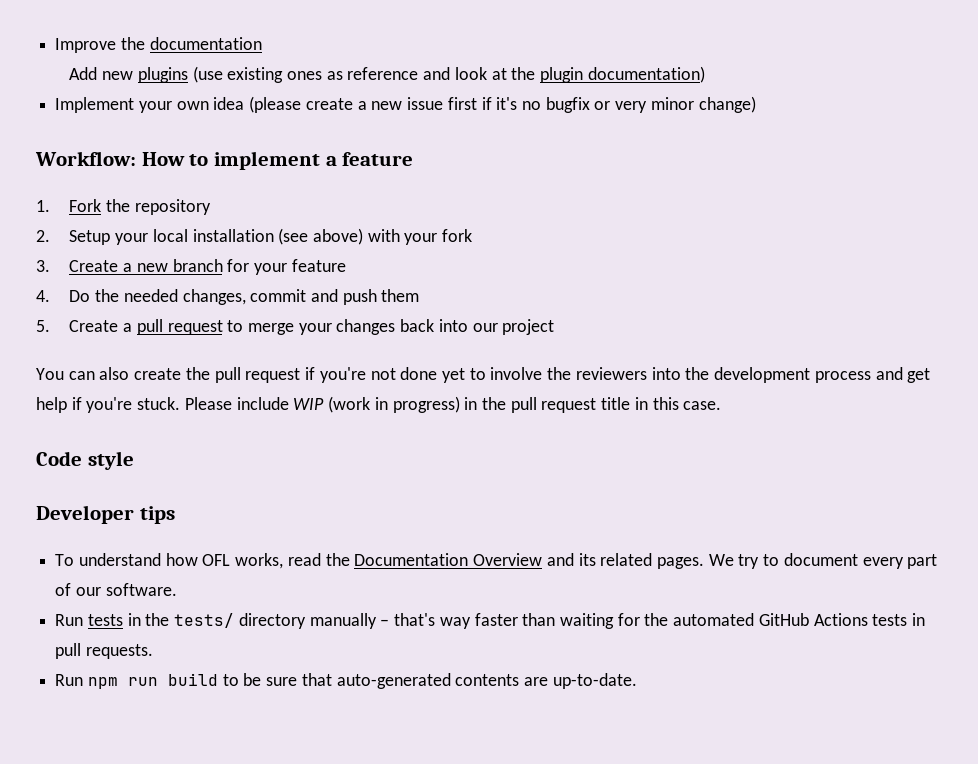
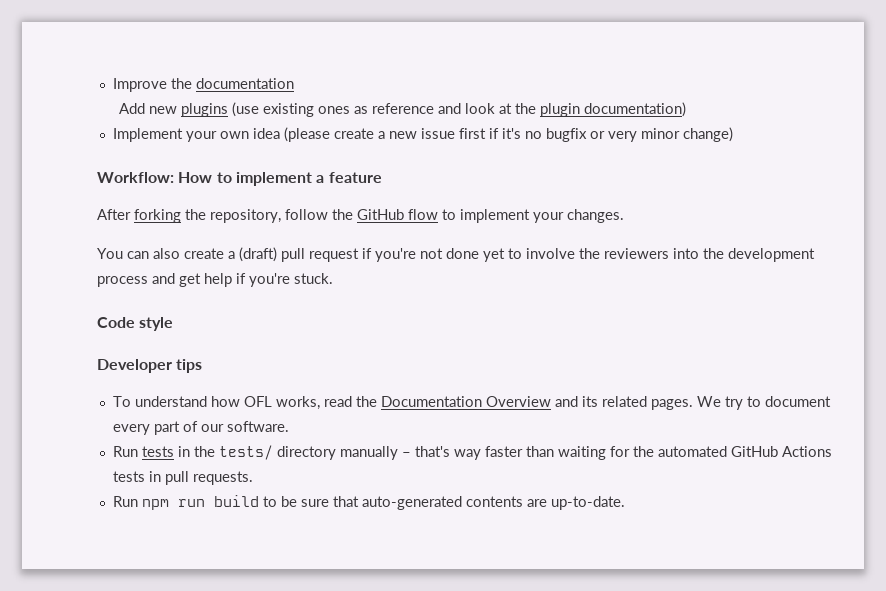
[36,199,211,215] [36,228,473,245] [36,259,346,275] [36,289,420,305] [36,319,555,335] 1. Fork the repository // 2. Setup your local installation (see above) with your fork // 3. Create a new branch for your feature // 4. Do the needed changes, commit and push them // 5. Create a pull request to merge your changes back into our project -> [97,209,624,223] After forking the repository, follow the GitHub flow to implement your changes.
[185,367,210,380] the -> [228,247,277,262] a (draft)
[184,396,722,413] Please include WIP (work in progress) in the pull request title in this case. -> (333, 278) none

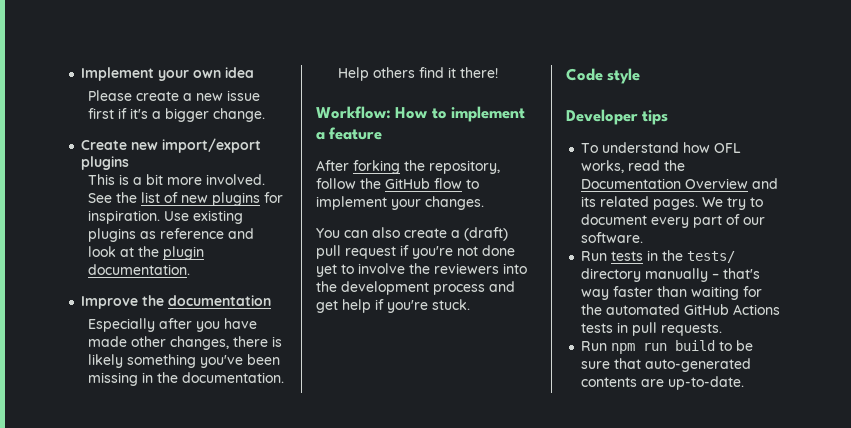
[112,78,294,92] [119,102,351,117] Improve the documentation // Add new plugins (use existing ones -> [81,67,255,81] [88,90,261,101] [88,108,266,122] [81,138,262,153] [81,156,130,170] [88,174,266,185] [88,192,284,206] [88,210,244,224] [88,228,137,242] Implement your own idea // Please create a new issue first if it's a bigger change. // Create new import/export plugins // This is a bit more involved. See the list of new plugins for inspiration. Use existing plugins
[584,102,687,117] [112,127,733,142] documentation) // Implement your own idea (please create a new issue first if it's no bugfix or very minor change) -> [88,264,191,275] [81,295,272,309] [88,318,258,332] [88,336,283,350] [88,354,281,368] [88,372,285,386] [338,67,499,81] documentation. // Improve the documentation // Especially after you have made other changes, there is likely something you've been missing in the documentation. Help others find it there!

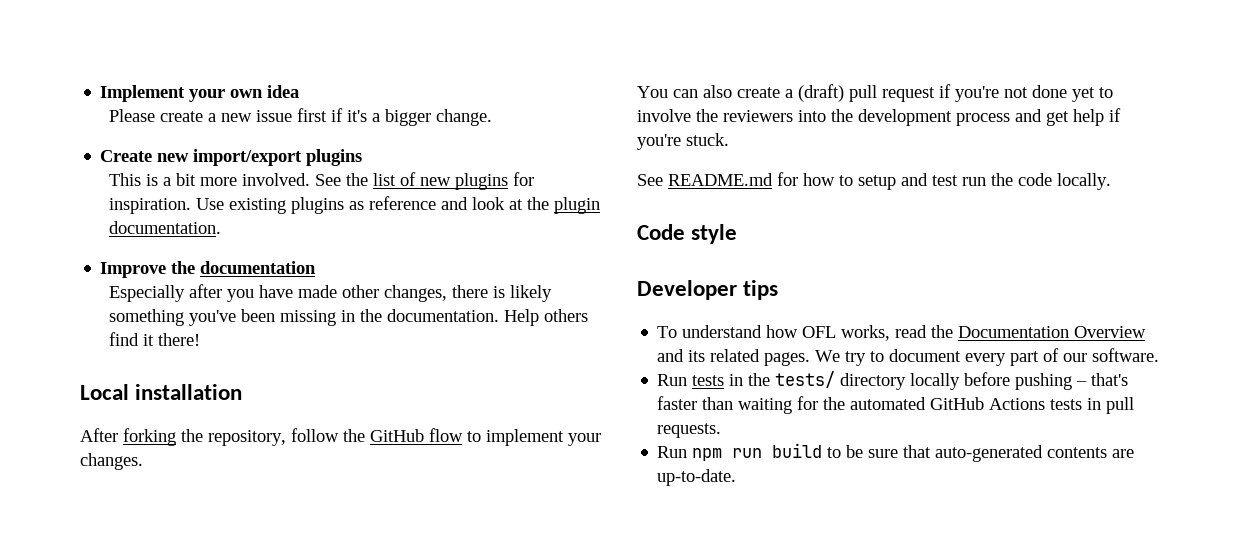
[316,106,526,122] [316,127,383,140] Workflow: How to implement a feature -> [80,384,243,400] Local installation
(470, 304) none -> [637,172,1111,190] // See README.md for how to setup and test run the code locally.
[645,268,709,282] manually -> [910,372,1073,390] locally before pushing
[581,289,610,300] way -> (1129, 379) none

